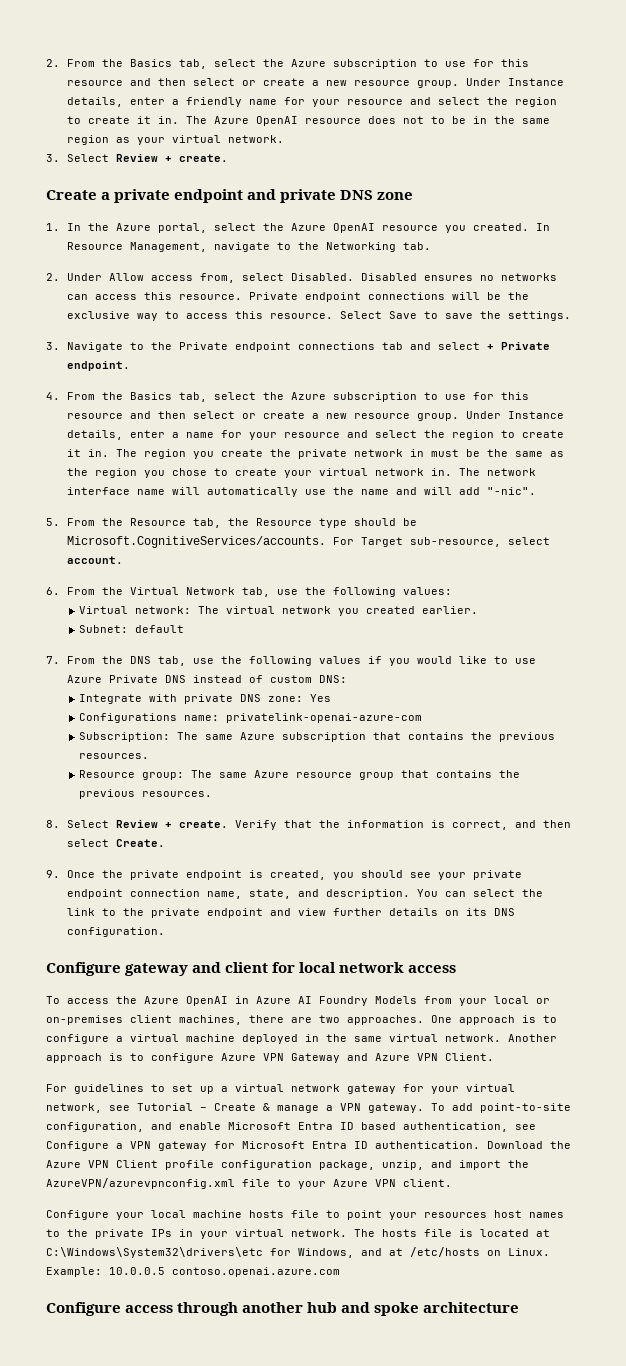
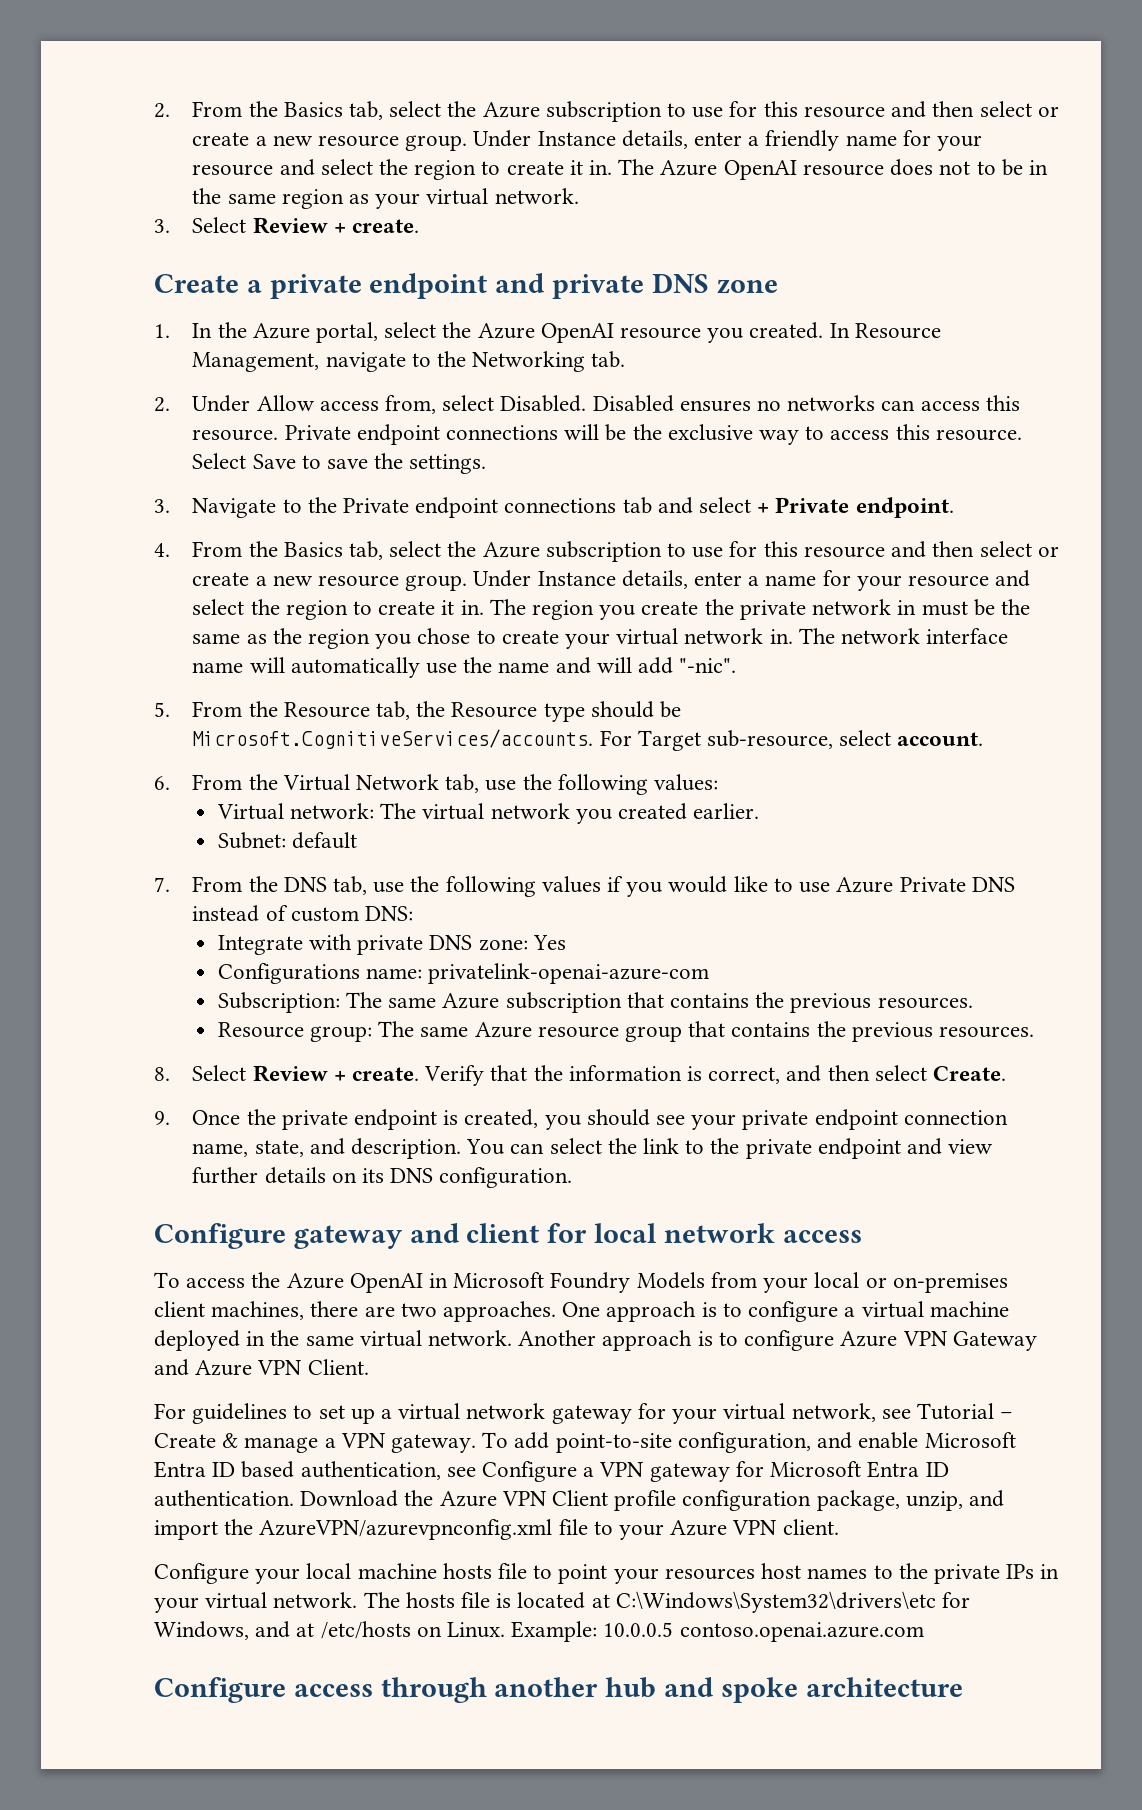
[256,996,312,1004] Azure AI -> [453,1272,545,1288] Microsoft

